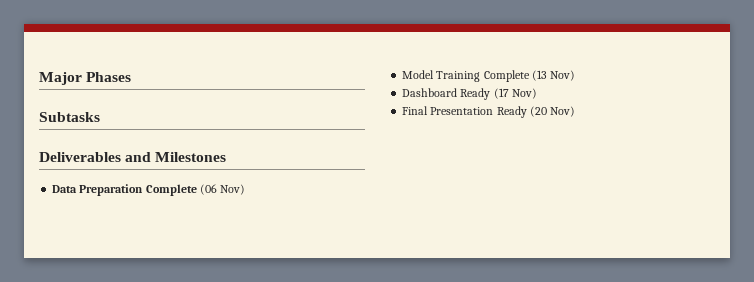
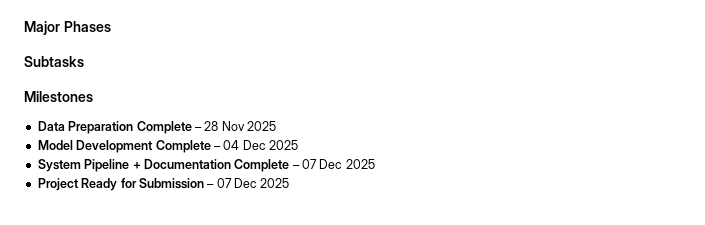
[39,152,152,162] Deliverables and -> (84, 61) none
[199,184,246,195] [402,70,576,82] [402,88,537,100] [402,106,576,118] (06 Nov) // Model Training Complete (13 Nov) // Dashboard Ready (17 Nov) // Final Presentation Ready (20 Nov) -> [194,121,276,131] [37,140,298,153] [37,159,375,172] [37,178,290,191] – 28 Nov 2025 // Model Development Complete – 04 Dec 2025 // System Pipeline + Documentation Complete – 07 Dec 2025 // Project Ready for Submission – 07 Dec 2025

